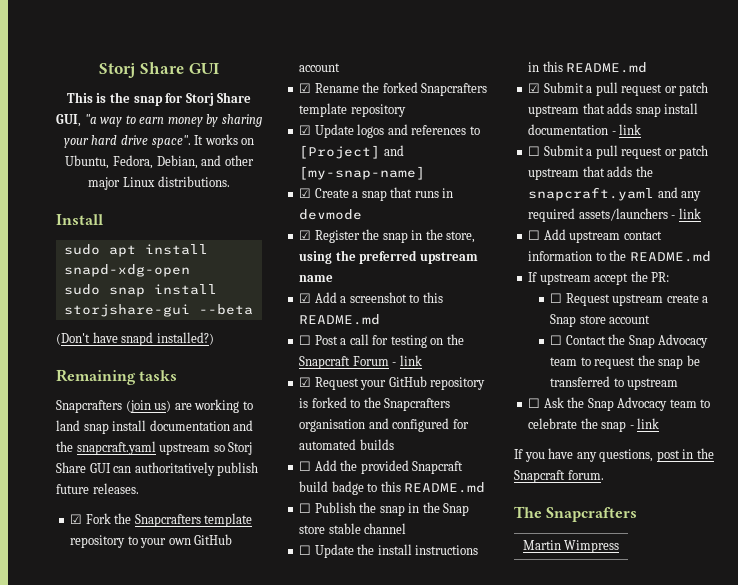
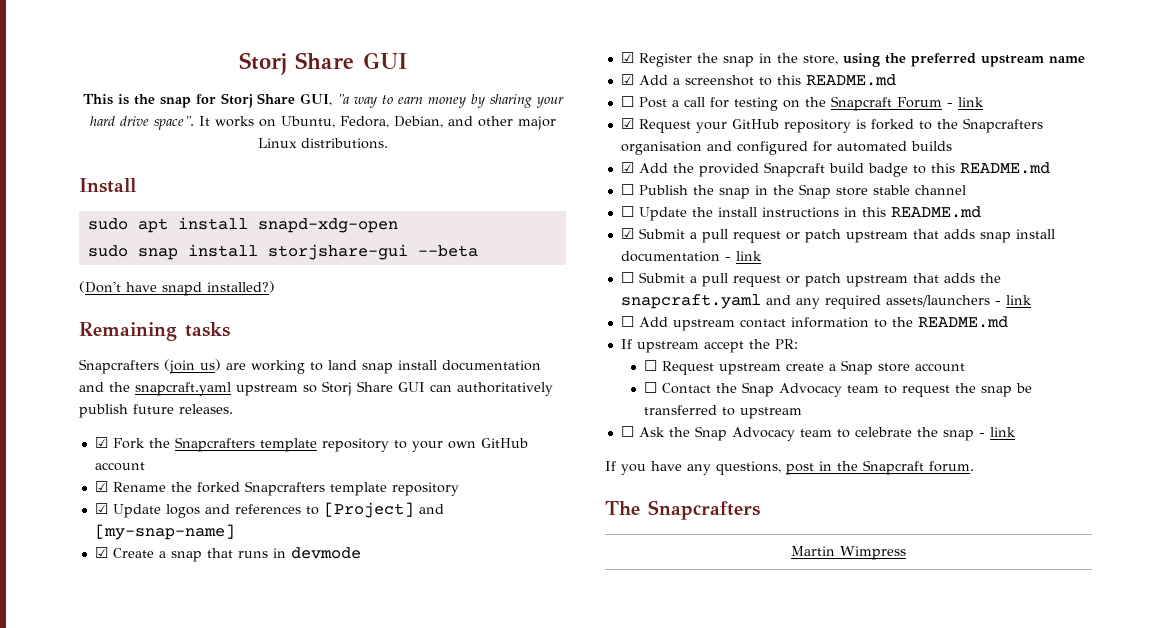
[299,461,312,471] ☐ -> [620,162,634,173] ☑

